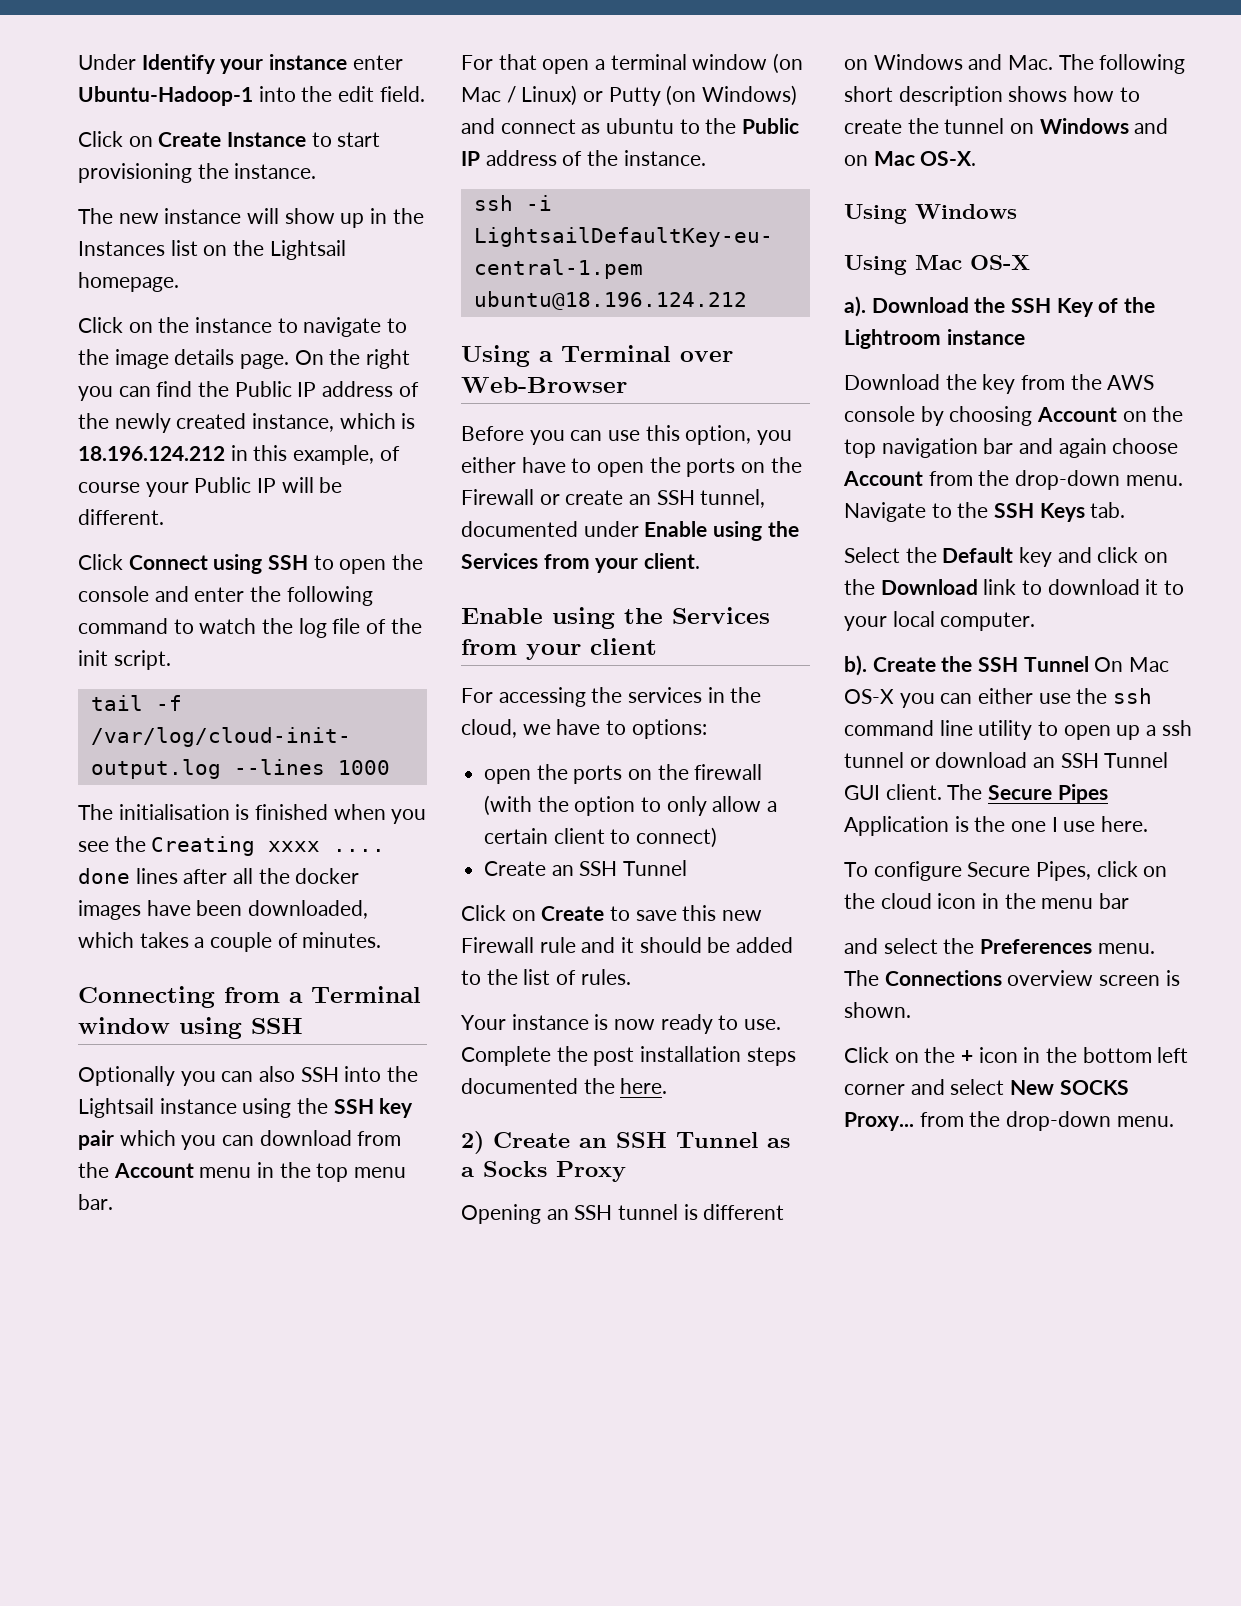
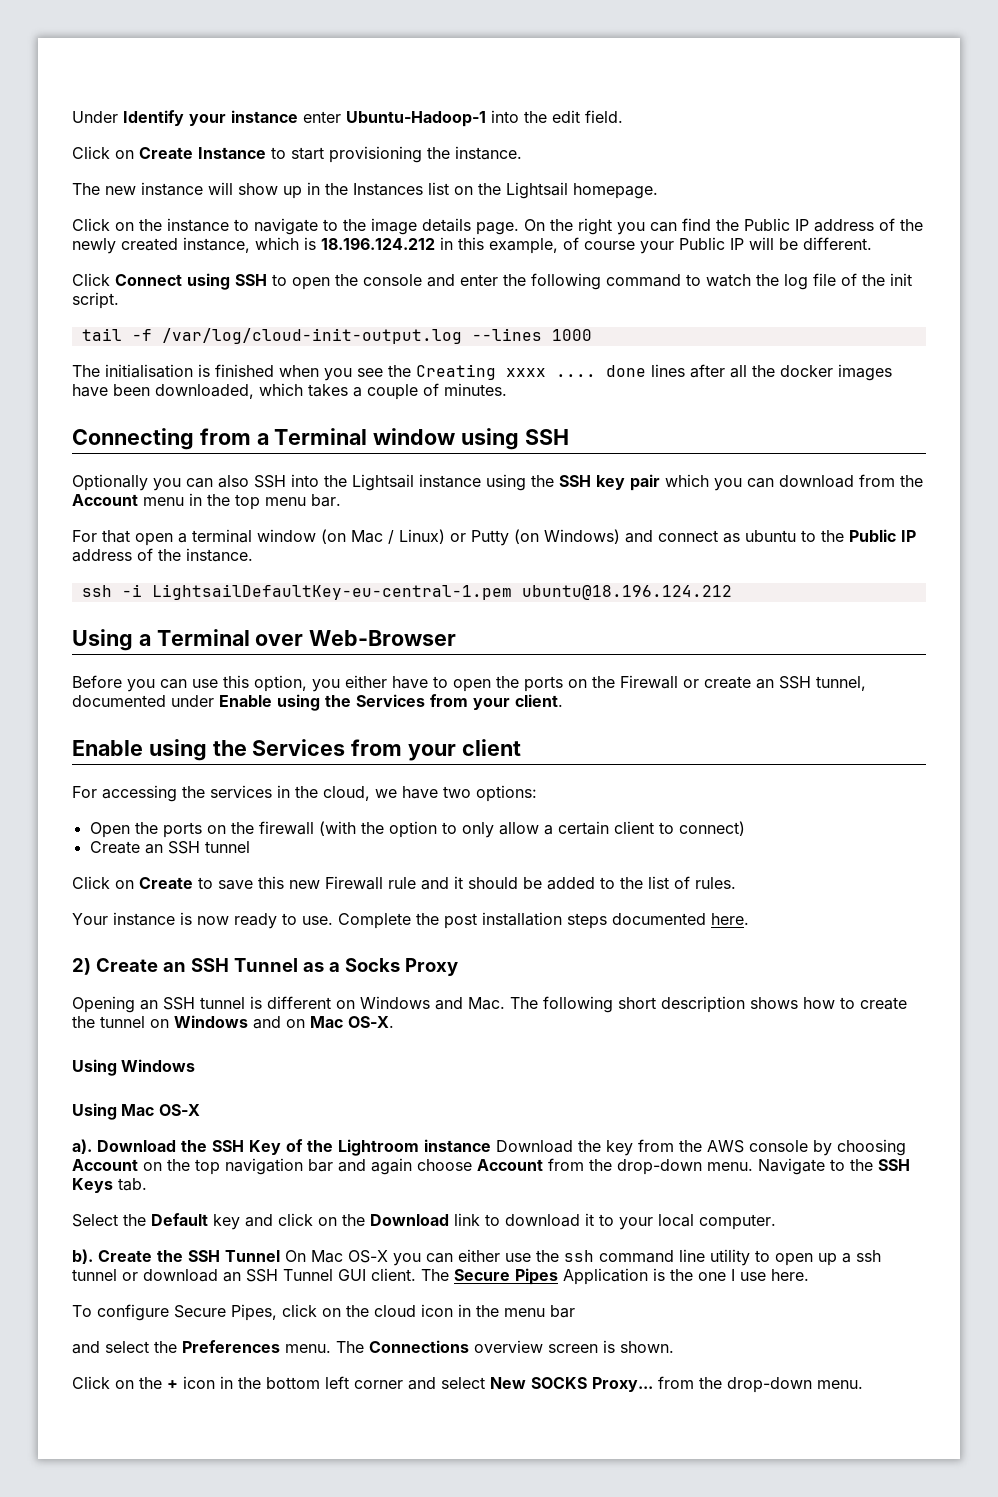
[606,720,627,735] to -> [443,786,471,798] two
[484,769,532,784] open -> [89,822,130,838] Open
[623,860,688,876] Tunnel -> [204,841,250,853] tunnel
[583,1078,615,1094] the -> (706, 919) none
(1025, 337) // -> (491, 1145) none

